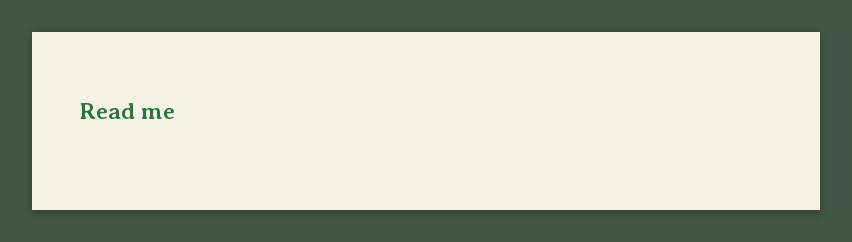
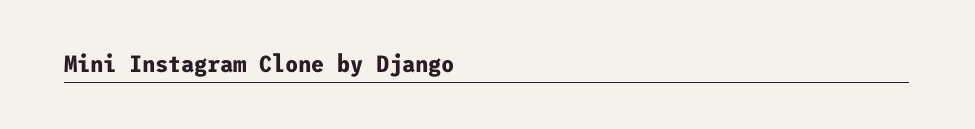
[79,103,176,119] Read me -> [64,53,454,77] Mini Instagram Clone by Django

